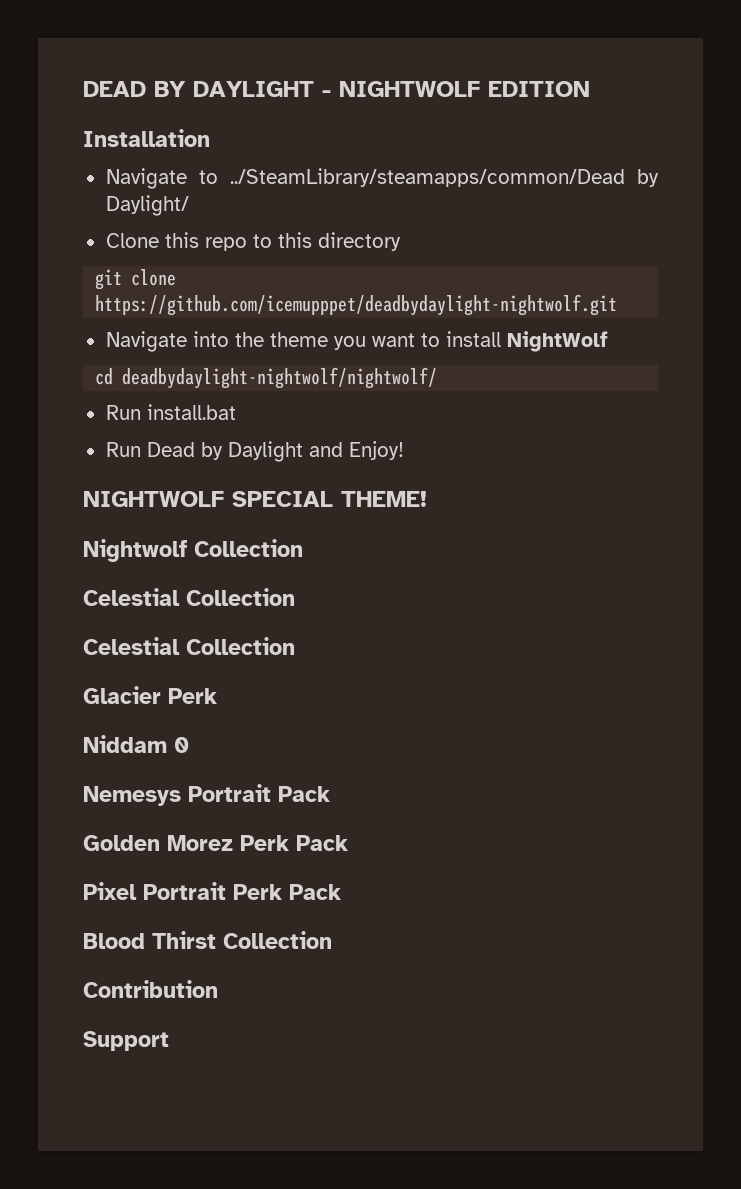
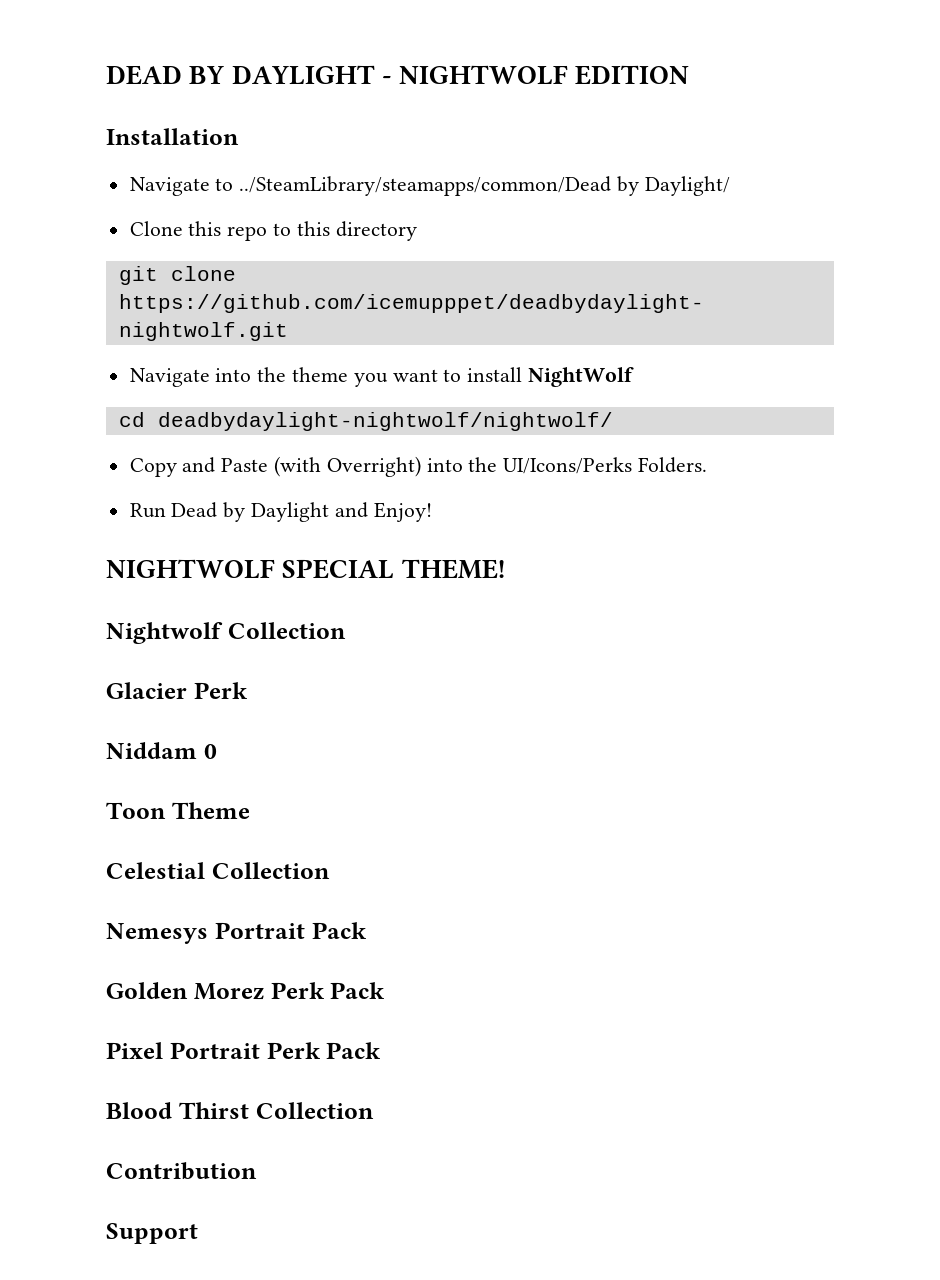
[105,404,236,420] Run install.bat -> [129,456,708,477] Copy and Paste (with Overright) into the UI/Icons/Perks Folders.
[83,588,295,606] [83,637,295,655] // Celestial Collection // Celestial Collection -> (346, 630) none
(189, 745) none -> [106,802,250,819] [106,862,330,879] // Toon Theme // Celestial Collection

